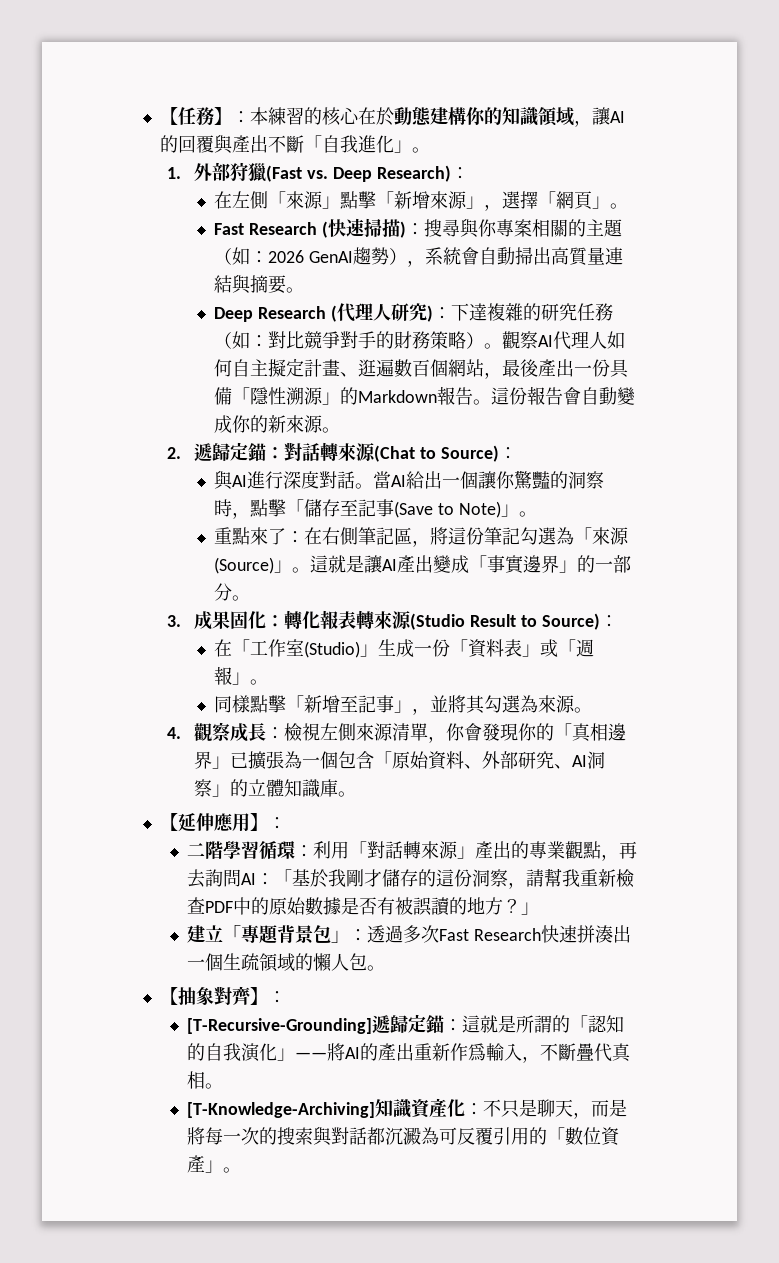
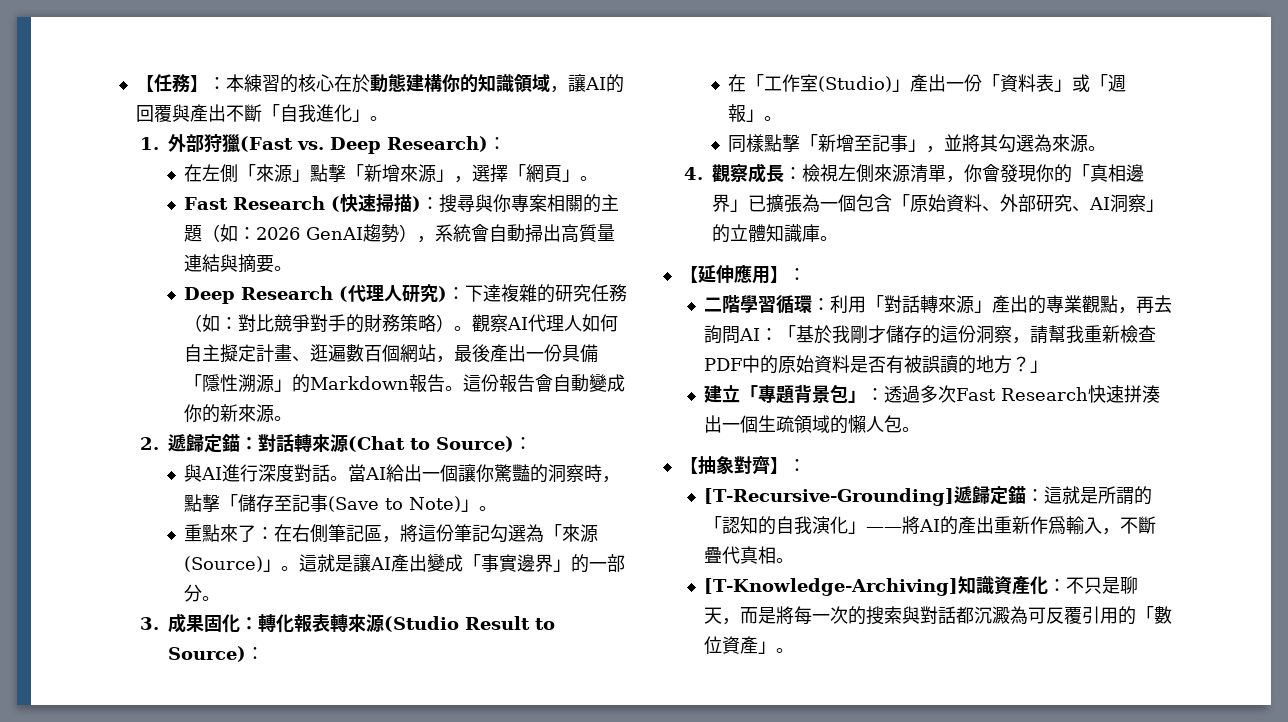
[377,639,414,657] 生成 -> [909,74,946,92] 產出
[304,897,341,915] 數據 -> [813,355,850,373] 資料

